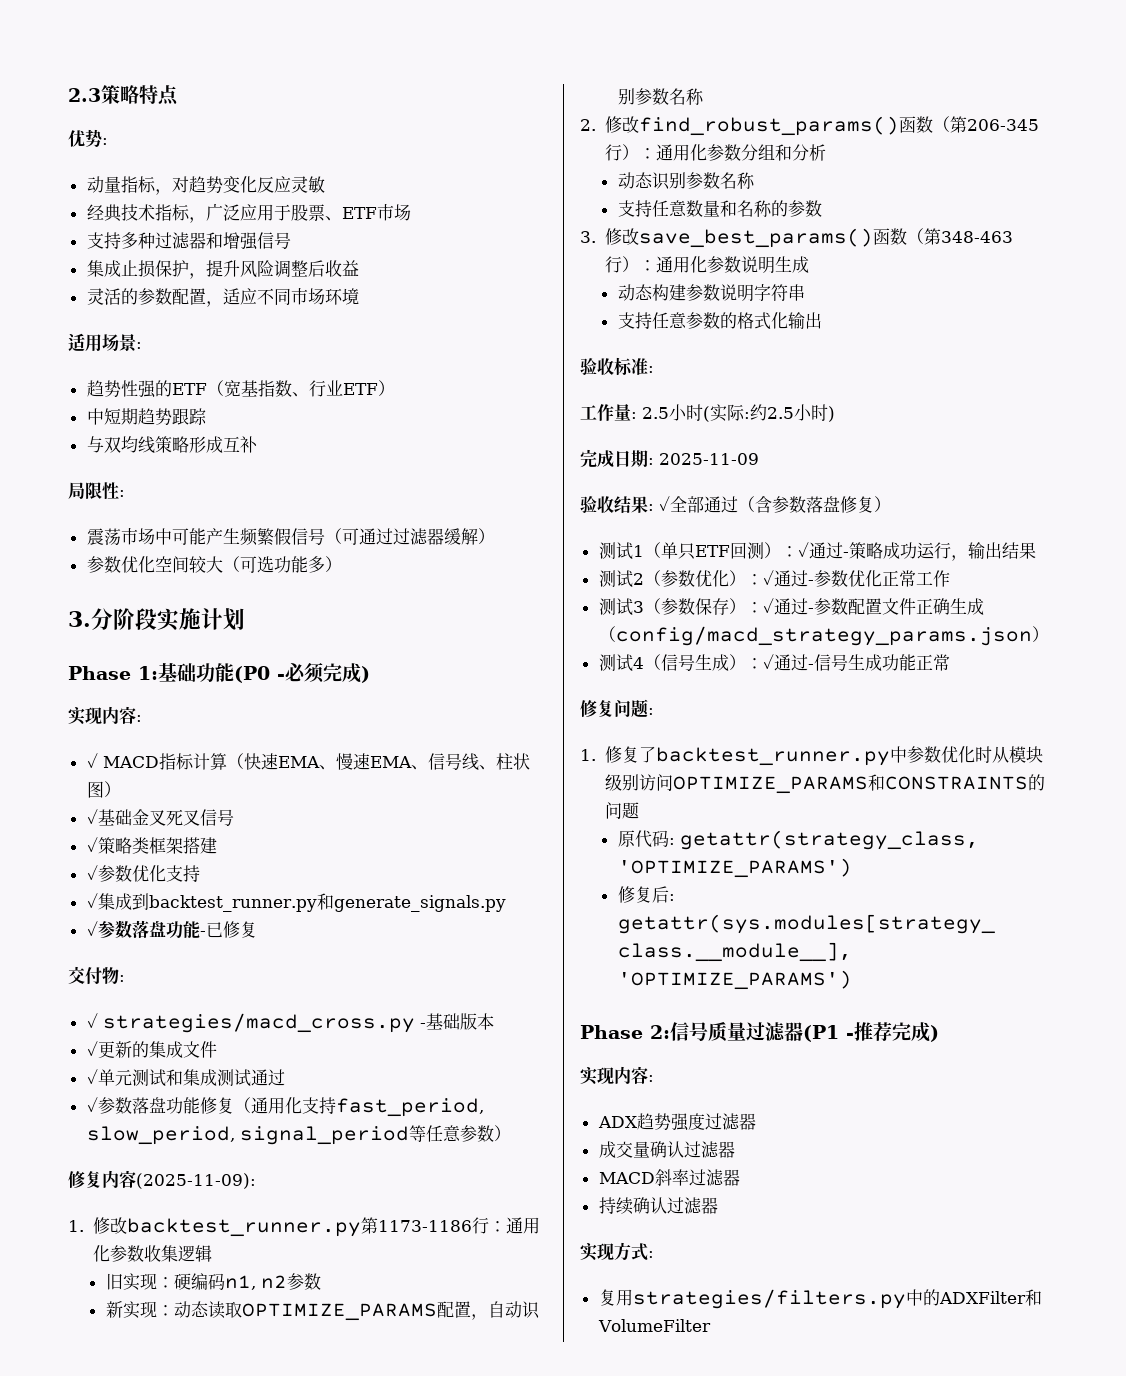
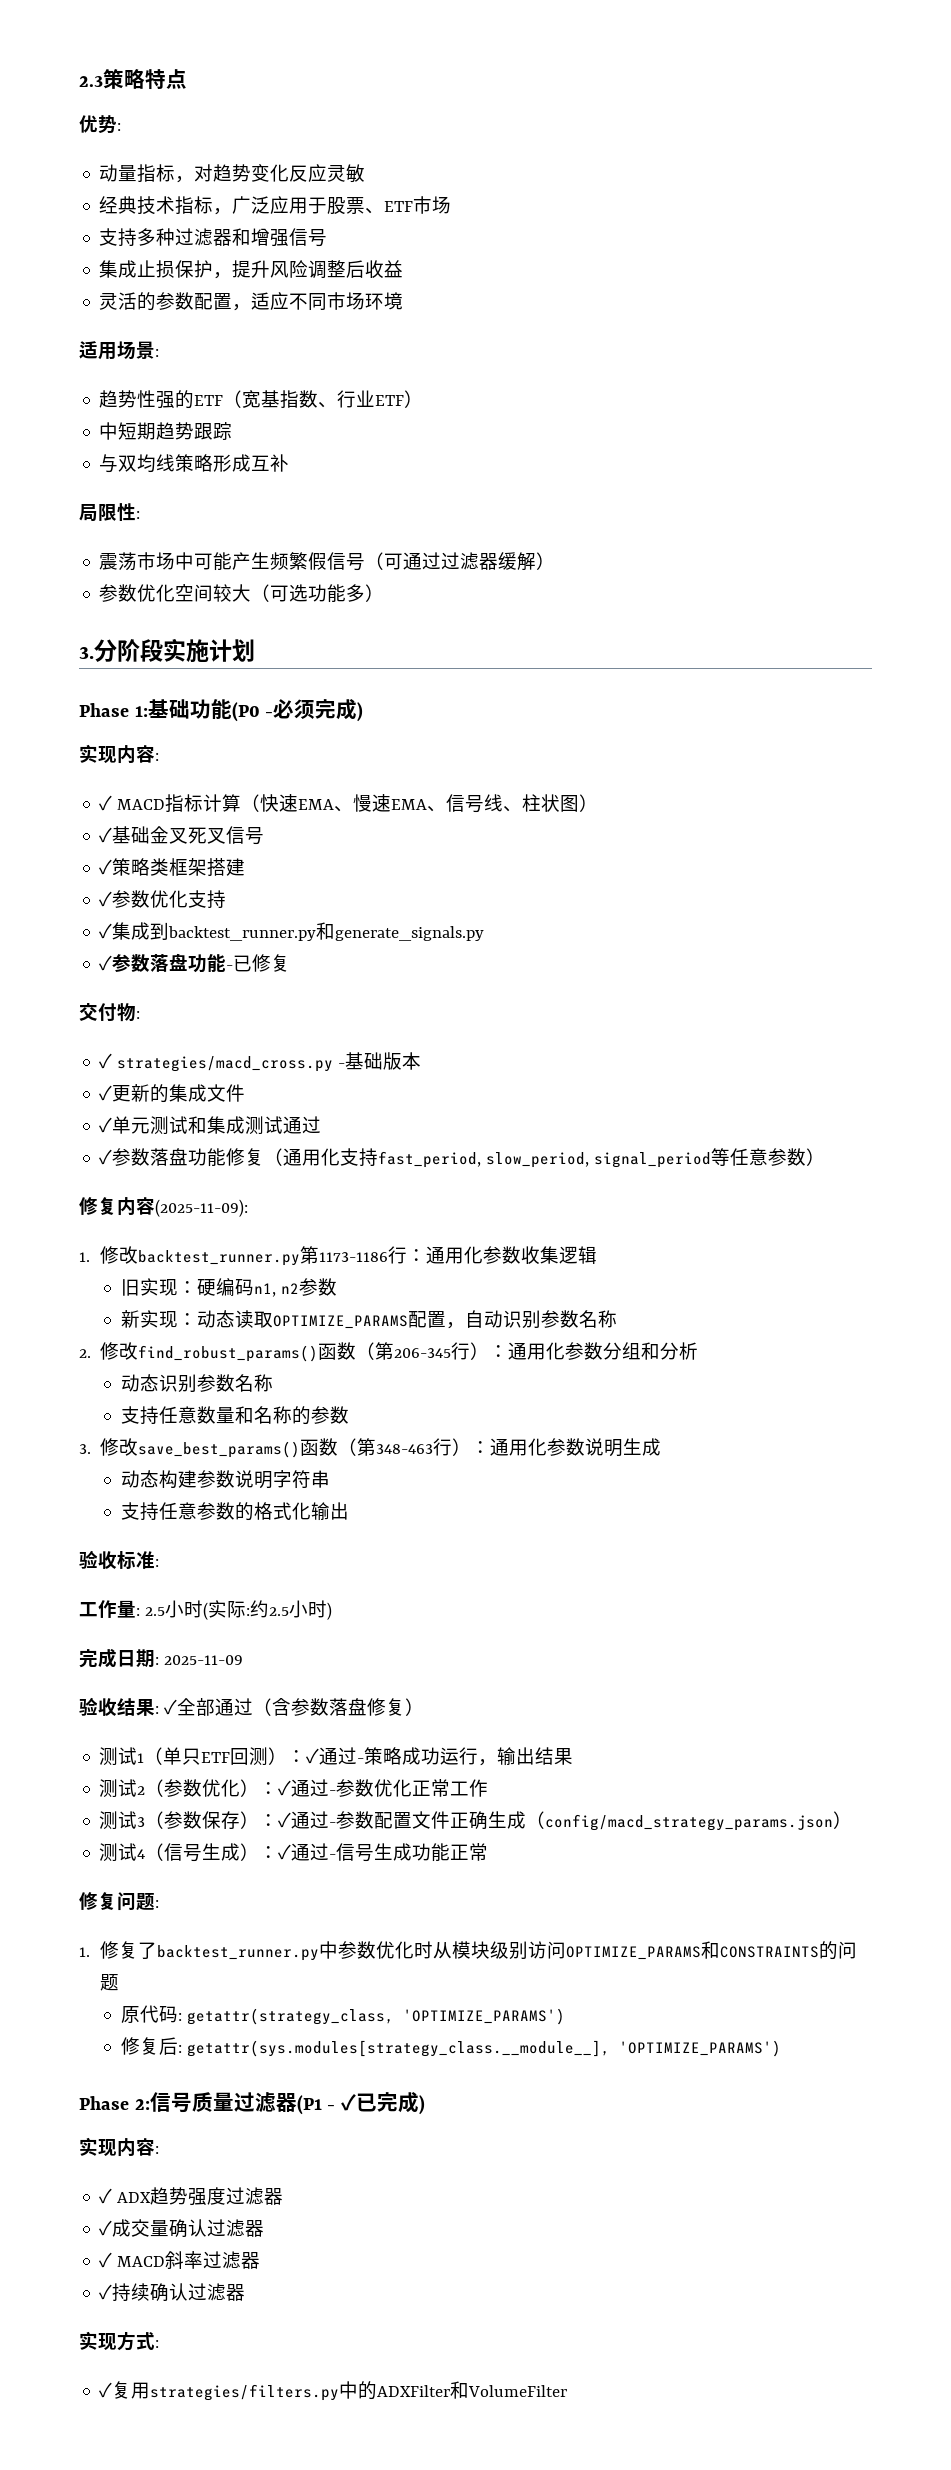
[854,1022,939,1042] [580,1066,654,1085] 推荐完成) // 实现内容: // -> [340,2091,425,2115] [79,2137,159,2157] [99,2188,113,2204] ✓已完成) // 实现内容: // ✓
(756, 1121) none -> [99,2220,113,2236] ✓
(735, 1149) none -> [99,2252,113,2268] ✓
(740, 1177) none -> [99,2284,113,2300] ✓
(654, 1254) none -> [99,2382,113,2398] ✓

